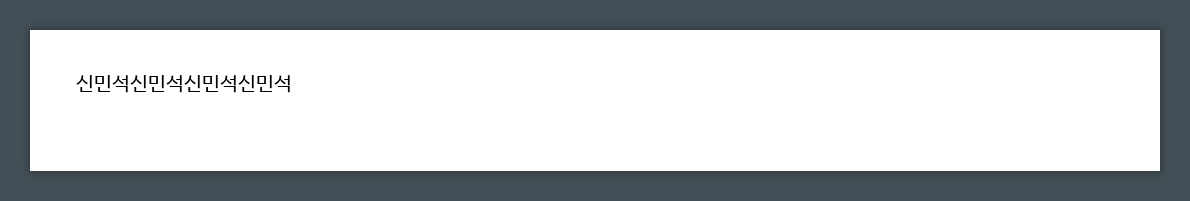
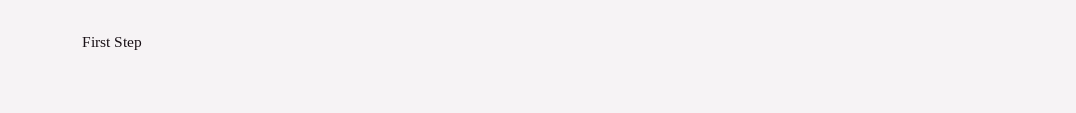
[76,75,292,93] 신민석신민석신민석신민석 -> [82,37,143,50] First Step

